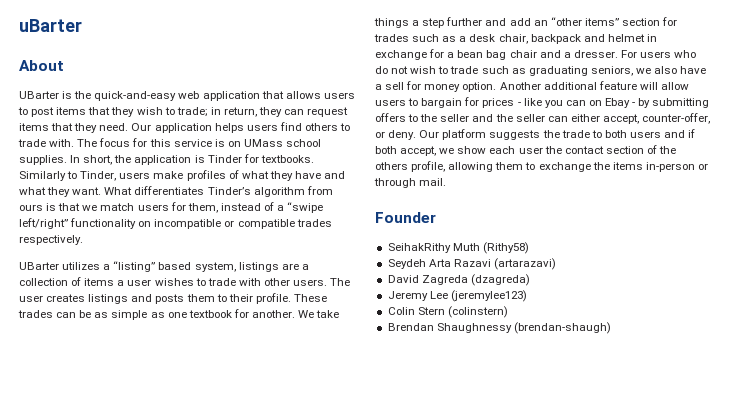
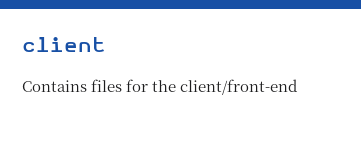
[19,19,82,32] [19,60,64,71] [19,91,355,101] [18,107,349,117] [19,122,351,133] [18,138,322,147] [19,154,314,165] [19,170,346,181] [19,186,333,197] [19,202,324,213] [19,218,332,229] [19,235,83,245] [19,261,309,272] [19,277,351,286] [19,293,327,304] [18,309,340,320] [374,17,678,28] [374,34,657,44] [375,49,697,60] [375,66,707,76] [375,81,689,92] [375,97,710,108] [375,113,711,124] [375,129,696,140] [375,145,677,156] [375,161,708,172] [374,178,447,188] [375,212,436,223] [387,242,529,254] [387,258,556,270] [387,274,530,286] [387,290,527,302] [387,306,508,318] [387,322,611,334] uBarter // About // UBarter is the quick-and-easy web application that allows users to post items that they wish to trade; in return, they can request items that they need. Our application helps users find others to trade with. The focus for this service is on UMass school supplies. In short, the application is Tinder for textbooks. Similarly to Tinder, users make profiles of what they have and what they want. What differentiates Tinder’s algorithm from ours is that we match users for them, instead of a “swipe left/right” functionality on incompatible or compatible trades respectively. // UBarter utilizes a “listing” based system, listings are a collection of items a user wishes to trade with other users. The user creates listings and posts them to their profile. These trades can be as simple as one textbook for another. We take things a step further and add an “other items” section for trades such as a desk chair, backpack and helmet in exchange for a bean bag chair and a dresser. For users who do not wish to trade such as graduating seniors, we also have a sell for money option. Another additional feature will allow users to bargain for prices - like you can on Ebay - by submitting offers to the seller and the seller can either accept, counter-offer, or deny. Our platform suggests the trade to both users and if both accept, we show each user the contact section of the others profile, allowing them to exchange the items in-person or through mail. // Founder // SeihakRithy Muth (Rithy58) // Seydeh Arta Razavi (artarazavi) // David Zagreda (dzagreda) // Jeremy Lee (jeremylee123) // Colin Stern (colinstern) // Brendan Shaughnessy (brendan-shaugh) -> [22,37,106,52] [22,79,299,95] client // Contains files for the client/front-end

